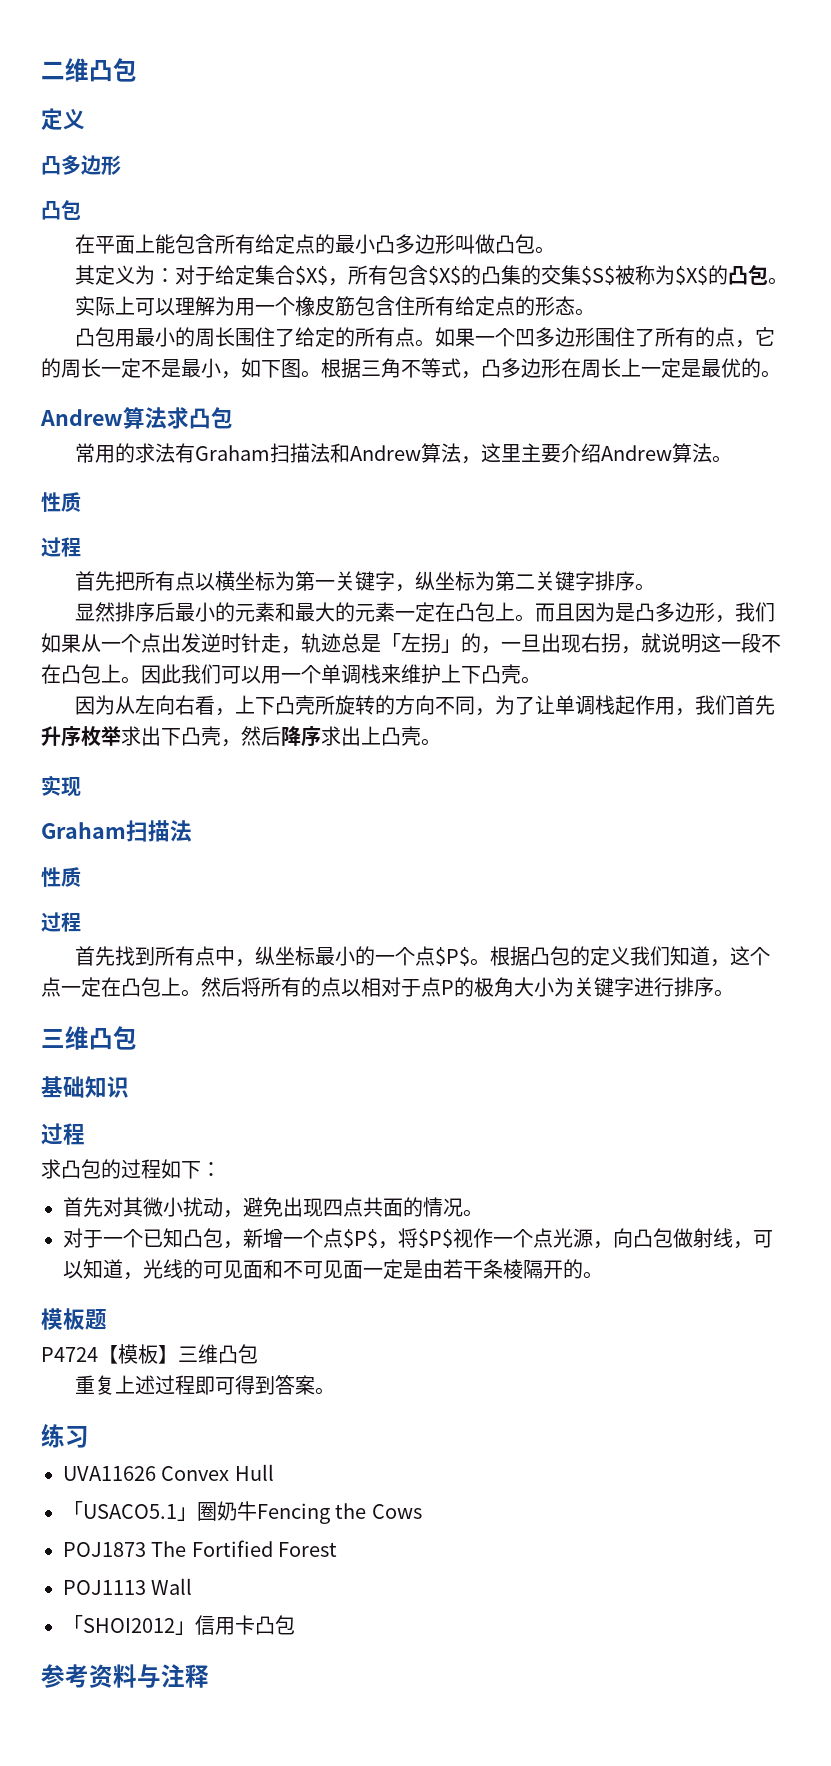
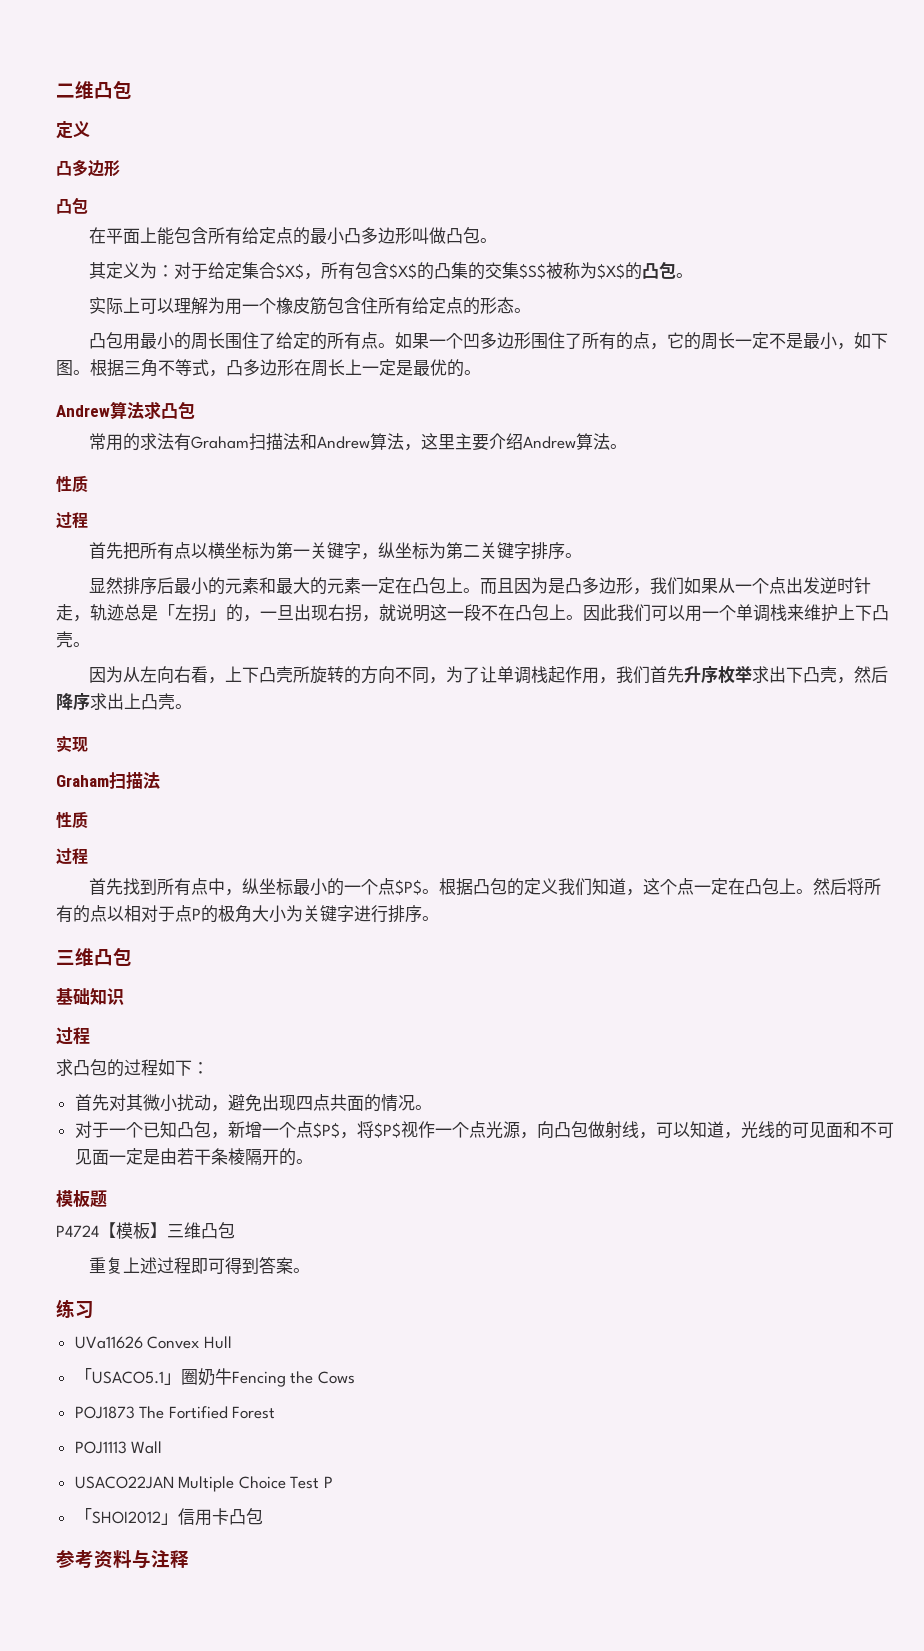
[63,1466,156,1481] UVA11626 -> [74,1336,143,1349] UVa11626
(193, 1586) none -> [74,1476,334,1492] // USACO22JAN Multiple Choice Test P

